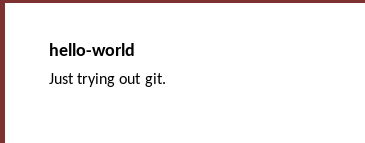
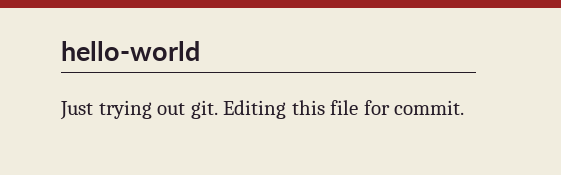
(166, 80) none -> [223,100,465,119] Editing this file for commit.

